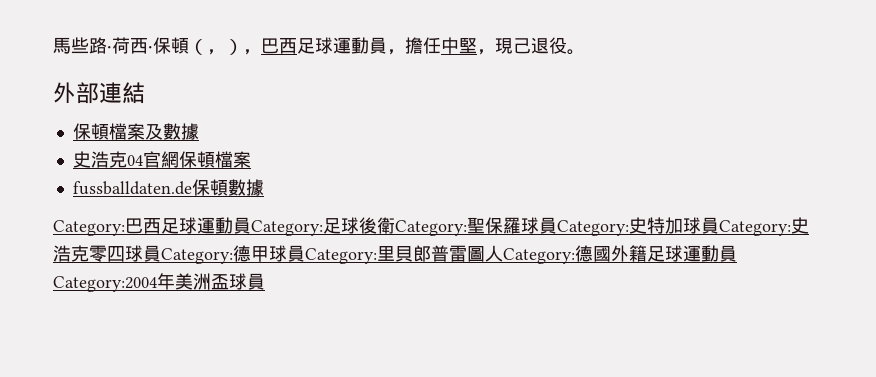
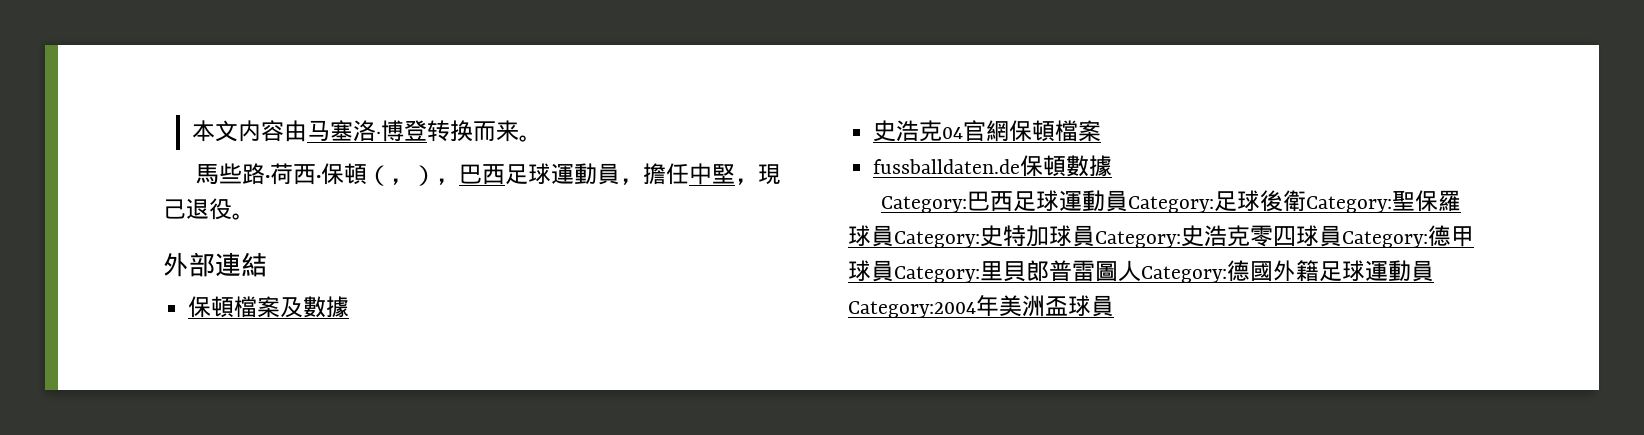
(53, 45) none -> [192,120,543,142] 本文内容由马塞洛·博登转换而来。 //

